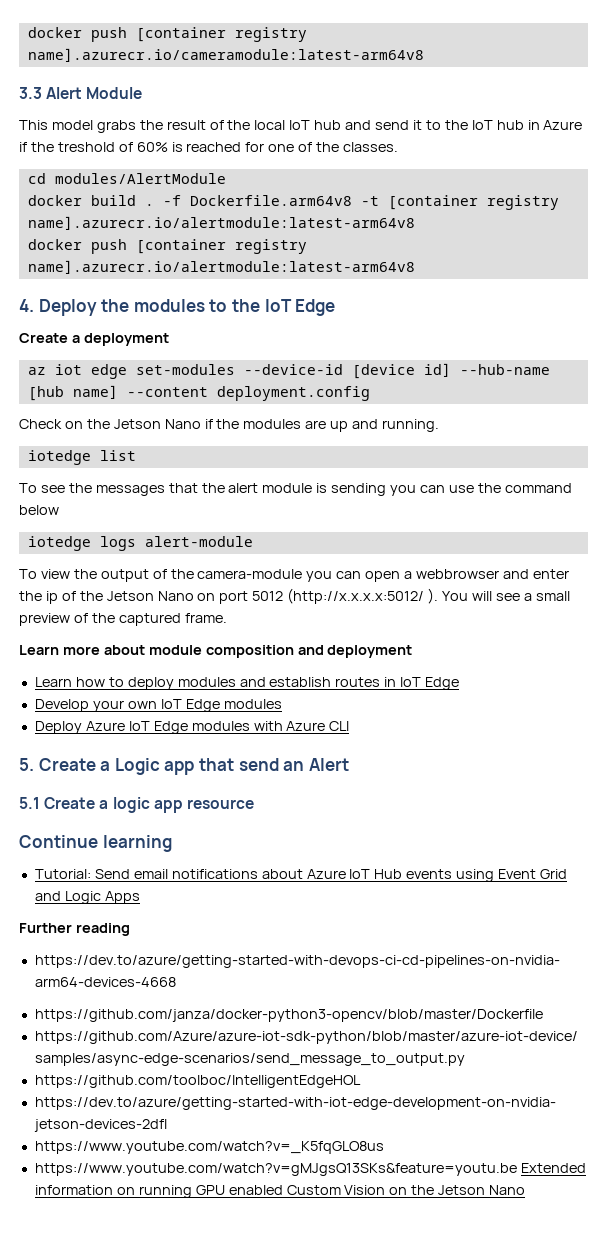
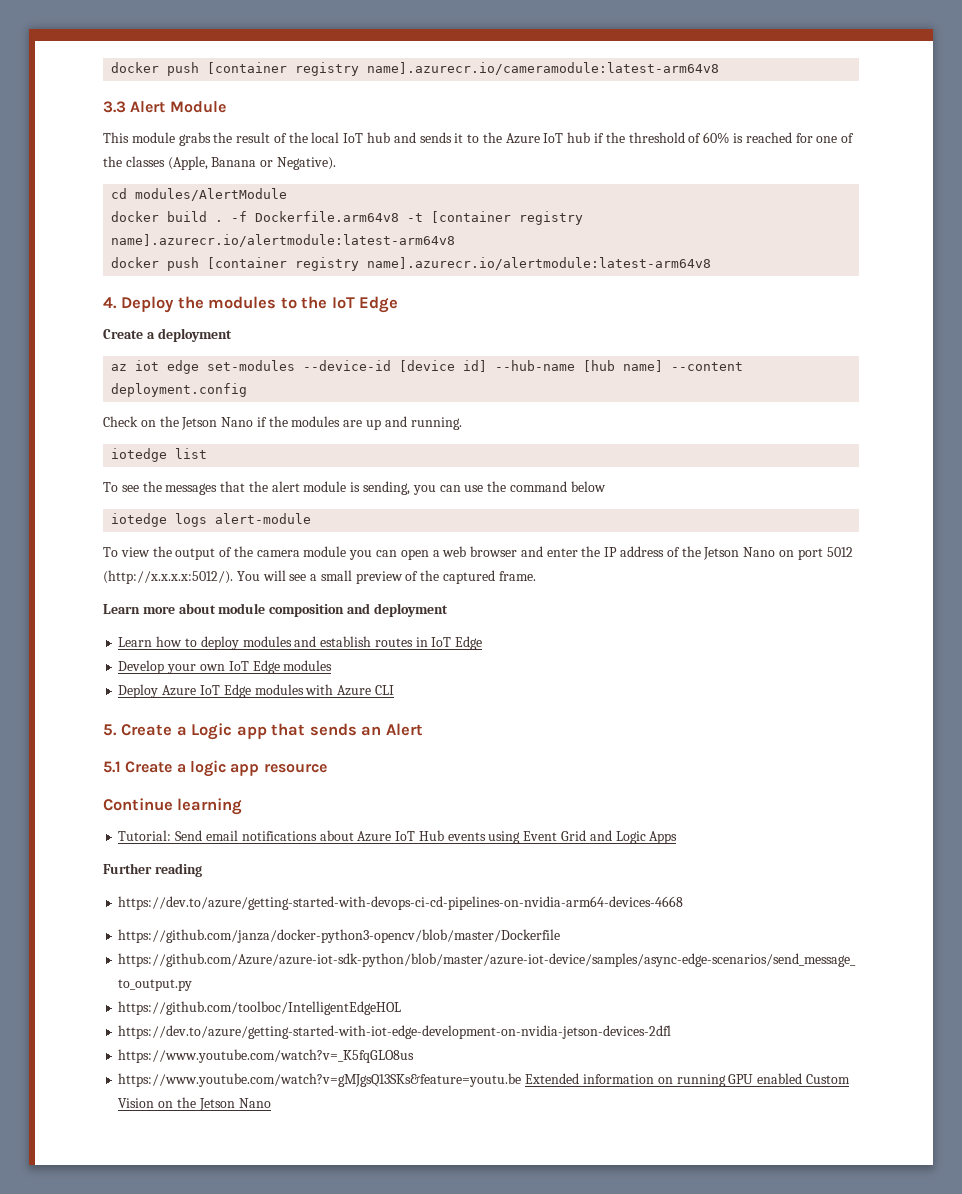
[51,120,93,130] model -> [131,132,175,143] module
[375,120,410,130] send -> [419,132,452,143] sends
[471,120,583,130] [19,142,115,152] IoT hub in Azure if the treshold -> [505,132,685,144] Azure IoT hub if the threshold
[343,142,399,152] classes. -> [125,156,336,170] classes (Apple, Banana or Negative).
[331,483,387,496] sending -> [363,481,411,495] sending,
[197,569,303,579] camera-module -> [256,546,347,557] camera module
[416,569,500,579] webbrowser -> [442,546,518,557] web browser
[45,591,58,604] ip -> [604,546,665,557] IP address
[287,588,439,604] (http://x.x.x.x:5012/ ). -> [103,570,233,584] (http://x.x.x.x:5012/).
[238,758,279,771] send -> [309,723,357,736] sends

